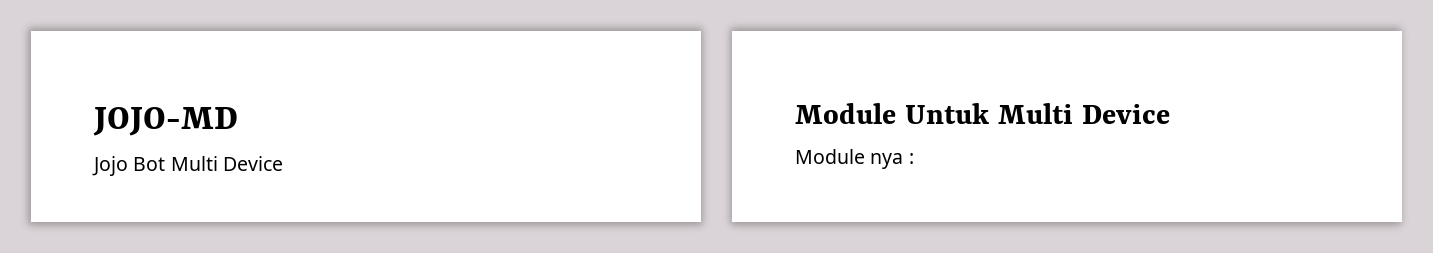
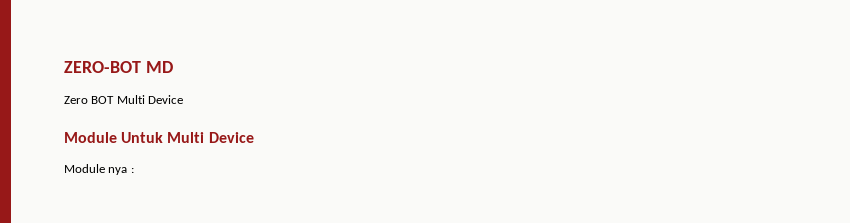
[93,107,238,136] [92,156,166,176] JOJO-MD // Jojo Bot -> [64,61,173,73] [64,96,115,104] ZERO-BOT MD // Zero BOT

